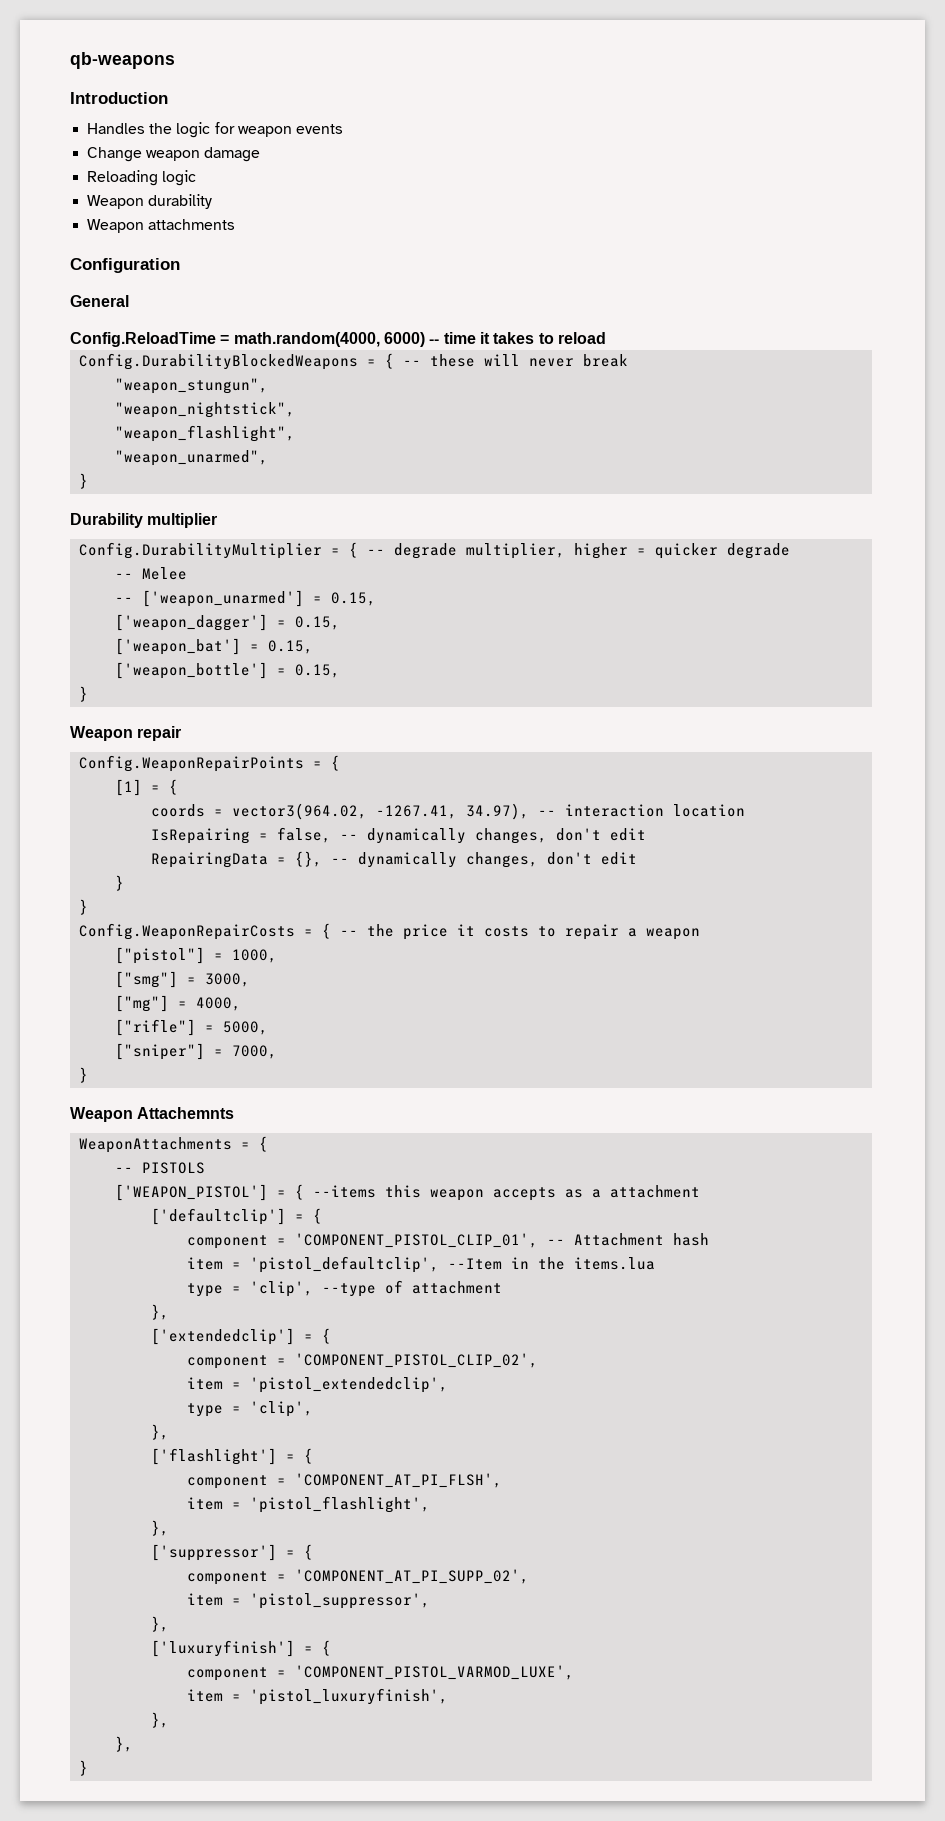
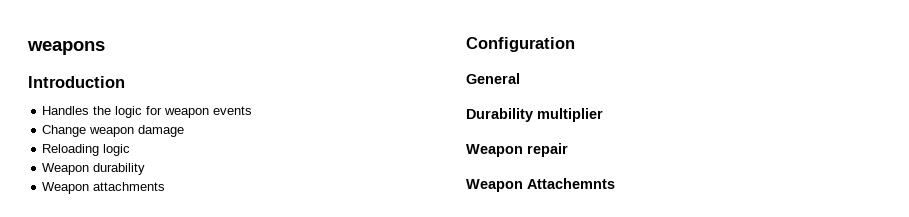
[70,52,175,69] qb-weapons -> [27,41,105,55] weapons
[70,332,606,347] [79,353,629,370] [115,378,269,394] [115,402,296,418] [115,425,296,442] [115,450,269,466] [79,473,89,489] [70,513,218,528] [79,542,791,559] [115,567,188,580] [115,590,377,607] [115,614,341,631] [115,638,314,655] [115,662,341,679] [79,686,89,702] [70,726,182,741] [79,755,341,772] [115,779,179,796] [151,803,746,820] [151,827,647,844] [151,851,638,868] [115,875,125,891] [79,899,89,915] [79,923,701,940] [115,947,278,964] [115,971,251,988] [115,995,242,1012] [115,1019,269,1036] [115,1043,278,1060] [79,1067,89,1083] [70,1107,235,1122] [79,1136,269,1153] [115,1162,206,1174] [115,1184,701,1201] [151,1208,323,1225] [187,1233,710,1249] [187,1256,656,1273] [187,1280,503,1297] [151,1304,170,1320] [151,1328,332,1345] [187,1353,539,1369] [187,1377,449,1393] [187,1401,314,1417] [151,1424,170,1440] [151,1448,314,1465] [187,1473,503,1489] [187,1496,431,1513] [151,1520,170,1536] [151,1544,314,1561] [187,1569,530,1585] [187,1593,431,1609] [151,1616,170,1632] [151,1640,332,1657] [187,1665,575,1681] [187,1688,449,1705] [151,1712,170,1728] [115,1736,134,1752] [79,1760,89,1776] Config.ReloadTime = math.random(4000, 6000) -- time it takes to reload // Config.DurabilityBlockedWeapons = { -- these will never break // "weapon_stungun", // "weapon_nightstick", // "weapon_flashlight", // "weapon_unarmed", // } // Durability multiplier // Config.DurabilityMultiplier = { -- degrade multiplier, higher = quicker degrade // -- Melee // -- ['weapon_unarmed'] = 0.15, // ['weapon_dagger'] = 0.15, // ['weapon_bat'] = 0.15, // ['weapon_bottle'] = 0.15, // } // Weapon repair // Config.WeaponRepairPoints = { // [1] = { // coords = vector3(964.02, -1267.41, 34.97), -- interaction location // IsRepairing = false, -- dynamically changes, don't edit // RepairingData = {}, -- dynamically changes, don't edit // } // } // Config.WeaponRepairCosts = { -- the price it costs to repair a weapon // ["pistol"] = 1000, // ["smg"] = 3000, // ["mg"] = 4000, // ["rifle"] = 5000, // ["sniper"] = 7000, // } // Weapon Attachemnts // WeaponAttachments = { // -- PISTOLS // ['WEAPON_PISTOL'] = { --items this weapon accepts as a attachment // ['defaultclip'] = { // component = 'COMPONENT_PISTOL_CLIP_01', -- Attachment hash // item = 'pistol_defaultclip', --Item in the items.lua // type = 'clip', --type of attachment // }, // ['extendedclip'] = { // component = 'COMPONENT_PISTOL_CLIP_02', // item = 'pistol_extendedclip', // type = 'clip', // }, // ['flashlight'] = { // component = 'COMPONENT_AT_PI_FLSH', // item = 'pistol_flashlight', // }, // ['suppressor'] = { // component = 'COMPONENT_AT_PI_SUPP_02', // item = 'pistol_suppressor', // }, // ['luxuryfinish'] = { // component = 'COMPONENT_PISTOL_VARMOD_LUXE', // item = 'pistol_luxuryfinish', // }, // }, // } -> [466,108,603,122] [466,143,568,157] [466,178,615,192] Durability multiplier // Weapon repair // Weapon Attachemnts

